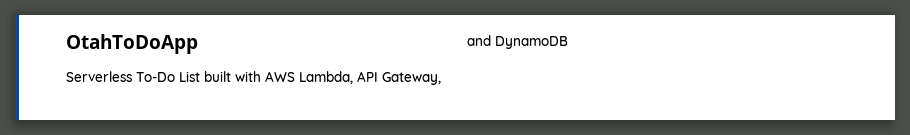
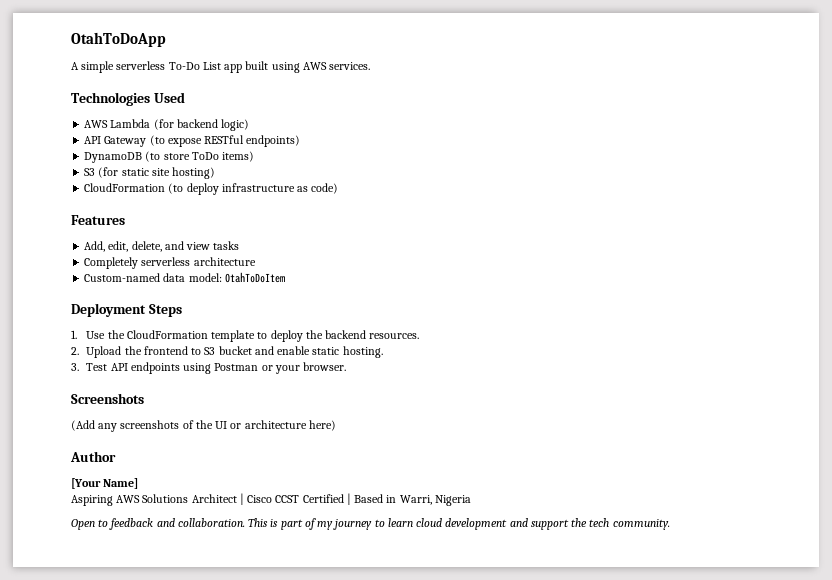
[66,71,441,85] [467,35,568,49] Serverless To-Do List built with AWS Lambda, API Gateway, and DynamoDB -> [71,61,371,73] [71,92,185,106] [84,119,250,131] [84,135,301,147] [84,151,255,163] [84,167,216,179] [84,183,339,195] [71,215,125,225] [84,241,240,252] [84,257,256,269] [84,272,285,283] [71,303,182,317] [71,330,420,342] [71,346,383,358] [71,362,347,374] [71,393,144,404] [71,420,336,432] [70,451,116,462] [71,478,139,489] [71,493,471,506] [71,518,670,530] A simple serverless To-Do List app built using AWS services. // Technologies Used // AWS Lambda (for backend logic) // API Gateway (to expose RESTful endpoints) // DynamoDB (to store ToDo items) // S3 (for static site hosting) // CloudFormation (to deploy infrastructure as code) // Features // Add, edit, delete, and view tasks // Completely serverless architecture // Custom-named data model: OtahToDoItem // Deployment Steps // 1. Use the CloudFormation template to deploy the backend resources. // 2. Upload the frontend to S3 bucket and enable static hosting. // 3. Test API endpoints using Postman or your browser. // Screenshots // (Add any screenshots of the UI or architecture here) // Author // [Your Name] // Aspiring AWS Solutions Architect | Cisco CCST Certified | Based in Warri, Nigeria // Open to feedback and collaboration. This is part of my journey to learn cloud development and support the tech community.

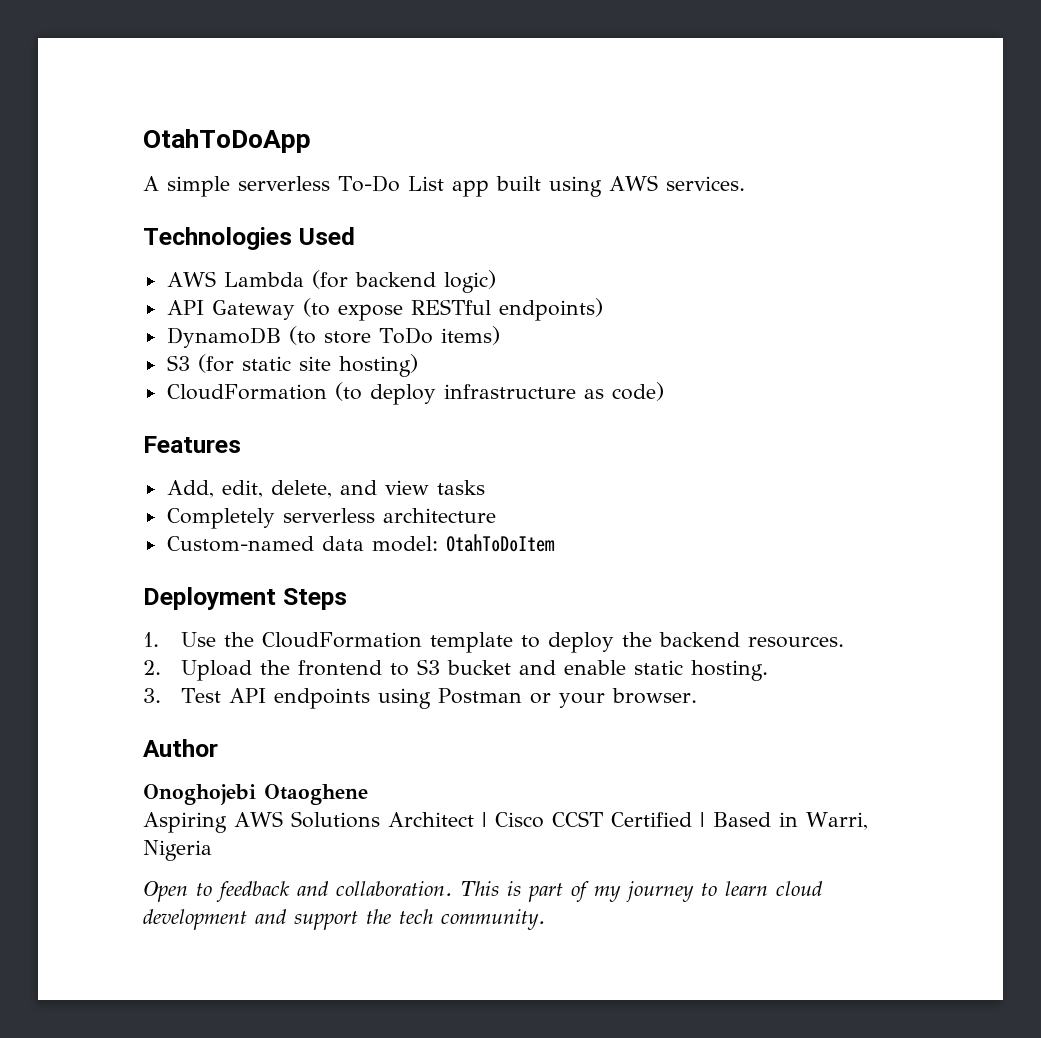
[71,393,144,404] [71,420,336,432] // Screenshots // (Add any screenshots of the UI or architecture here) -> (697, 696) none
[71,478,139,489] [Your Name] -> [143,784,368,805] Onoghojebi Otaoghene

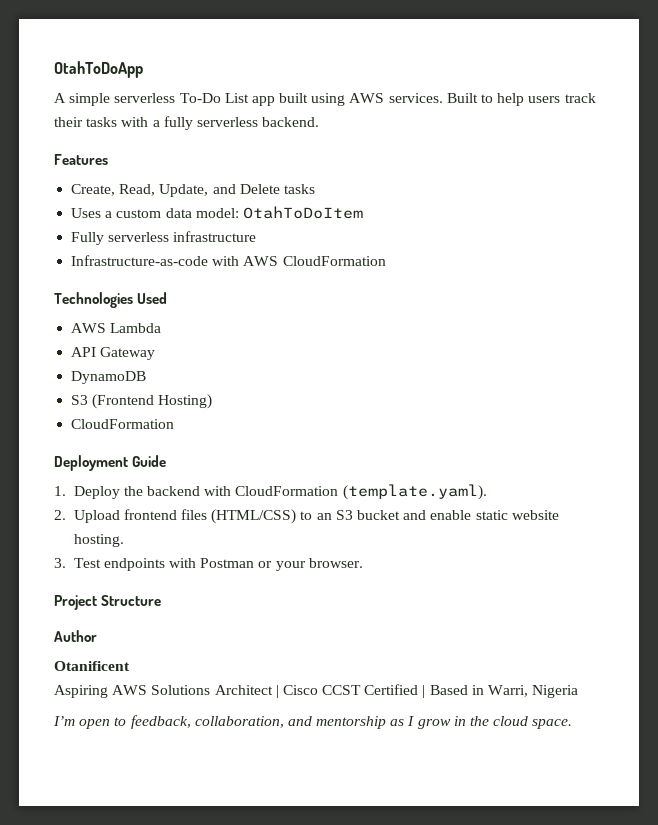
(745, 183) none -> [446,93,596,106] [54,116,320,130] [54,154,108,165] [71,184,315,197] [71,206,363,219] [71,231,257,245] [71,255,386,266] Built to help users track their tasks with a fully serverless backend. // Features // Create, Read, Update, and Delete tasks // Uses a custom data model: OtahToDoItem // Fully serverless infrastructure // Infrastructure-as-code with AWS CloudFormation
[311,270,496,293] (for backend logic) -> (162, 328) none
[302,298,603,321] [166,326,500,348] [166,354,418,377] [166,382,664,405] [143,436,241,453] [166,480,485,498] [166,508,496,529] [166,534,555,552] (to expose RESTful endpoints) // DynamoDB (to store ToDo items) // S3 (for static site hosting) // CloudFormation (to deploy infrastructure as code) // Features // Add, edit, delete, and view tasks // Completely serverless architecture // Custom-named data model: OtahToDoItem -> [71,371,147,384] [71,394,213,409] [71,419,175,429] // DynamoDB // S3 (Frontend Hosting) // CloudFormation
[282,588,347,610] Steps -> [132,455,167,467] Guide
[180,632,844,653] [143,660,409,681] Use the CloudFormation template to deploy the backend resources. // 2. Upload the frontend to -> [73,484,487,500] [54,509,332,524] Deploy the backend with CloudFormation (template.yaml). // 2. Upload frontend files (HTML/CSS) to an
(683, 667) none -> [511,510,559,520] website
[228,688,431,709] API endpoints using -> [103,558,197,571] endpoints with
(697, 696) none -> [54,595,162,610] // Project Structure
[143,784,368,805] Onoghojebi Otaoghene -> [54,661,130,671] Otanificent
[143,881,823,902] [143,909,545,930] Open to feedback and collaboration. This is part of my journey to learn cloud development and support the tech community. -> [53,715,573,729] I’m open to feedback, collaboration, and mentorship as I grow in the cloud space.

